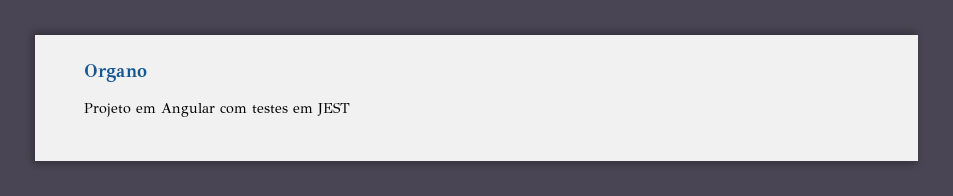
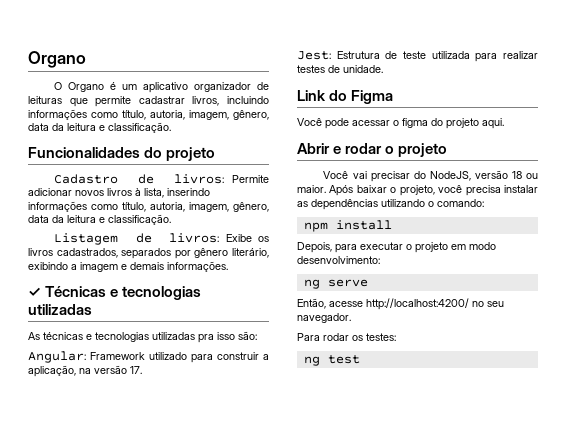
[84,102,350,117] Projeto em Angular com testes em JEST -> [54,82,270,93] [28,96,269,107] [28,109,269,120] [28,122,171,133] [28,147,216,161] [54,174,269,184] [28,188,210,198] [28,201,269,212] [28,214,171,225] [54,233,269,245] [28,248,269,259] [28,261,228,272] [28,286,202,300] [28,304,92,315] [28,331,257,343] [28,351,269,363] [28,365,142,377] [297,51,538,62] [297,65,383,73] [297,90,394,104] [297,118,504,129] [297,143,448,157] [323,170,538,182] [297,185,538,196] [297,199,484,210] [303,220,392,232] [297,242,496,253] [297,256,380,264] [303,279,368,289] [297,298,504,310] [297,313,351,323] [297,333,396,341] [303,355,360,366] O Organo é um aplicativo organizador de leituras que permite cadastrar livros, incluindo informações como título, autoria, imagem, gênero, data da leitura e classificação. // Funcionalidades do projeto // Cadastro de livros: Permite adicionar novos livros à lista, inserindo informações como título, autoria, imagem, gênero, data da leitura e classificação. // Listagem de livros: Exibe os livros cadastrados, separados por gênero literário, exibindo a imagem e demais informações. // ✓ Técnicas e tecnologias utilizadas // As técnicas e tecnologias utilizadas pra isso são: // Angular: Framework utilizado para construir a aplicação, na versão 17. // Jest: Estrutura de teste utilizada para realizar testes de unidade. // Link do Figma // Você pode acessar o figma do projeto aqui. // Abrir e rodar o projeto // Você vai precisar do NodeJS, versão 18 ou maior. Após baixar o projeto, você precisa instalar as dependências utilizando o comando: // npm install // Depois, para executar o projeto em modo desenvolvimento: // ng serve // Então, acesse http://localhost:4200/ no seu navegador. // Para rodar os testes: // ng test

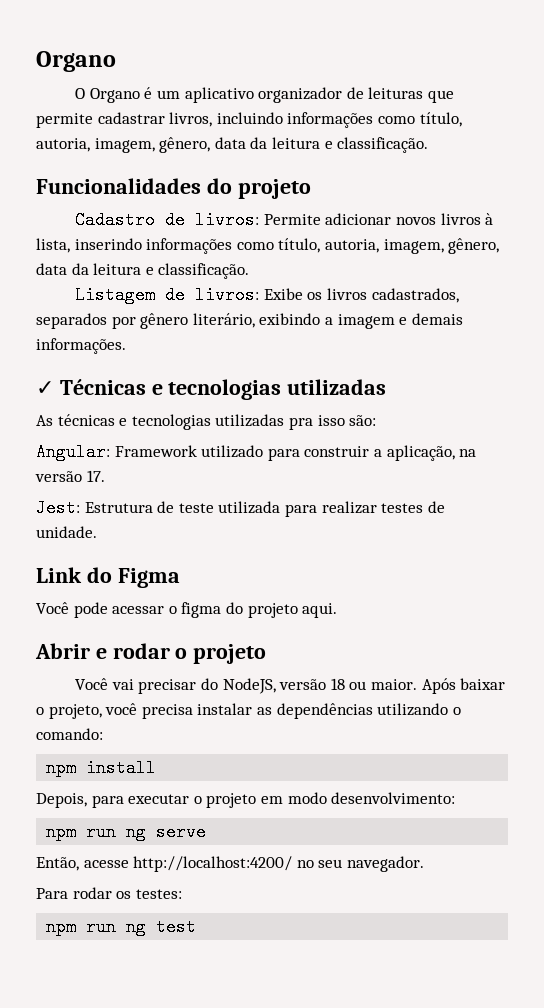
(380, 260) none -> [46,823,117,841] npm run
(396, 337) none -> [46,918,117,936] npm run

